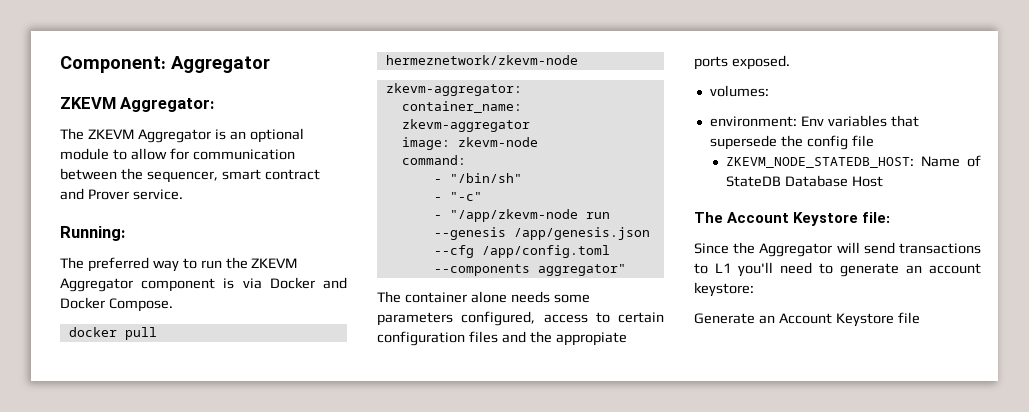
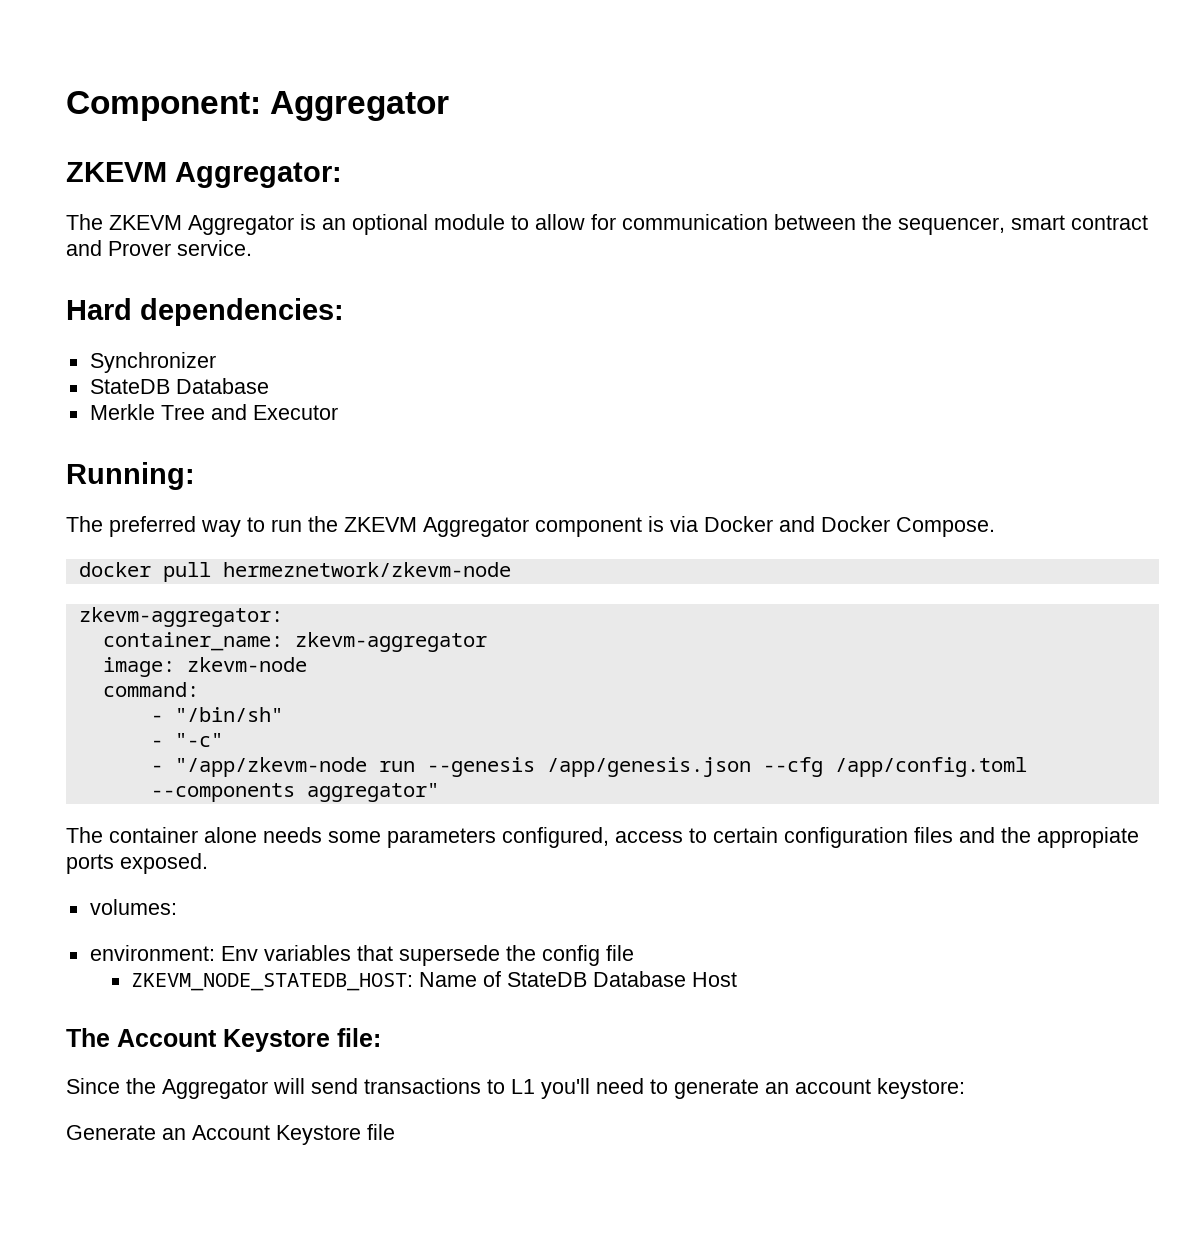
(183, 194) none -> [66,298,344,326] [89,352,216,373] [89,378,269,394] [89,404,338,420] // Hard dependencies: // Synchronizer // StateDB Database // Merkle Tree and Executor

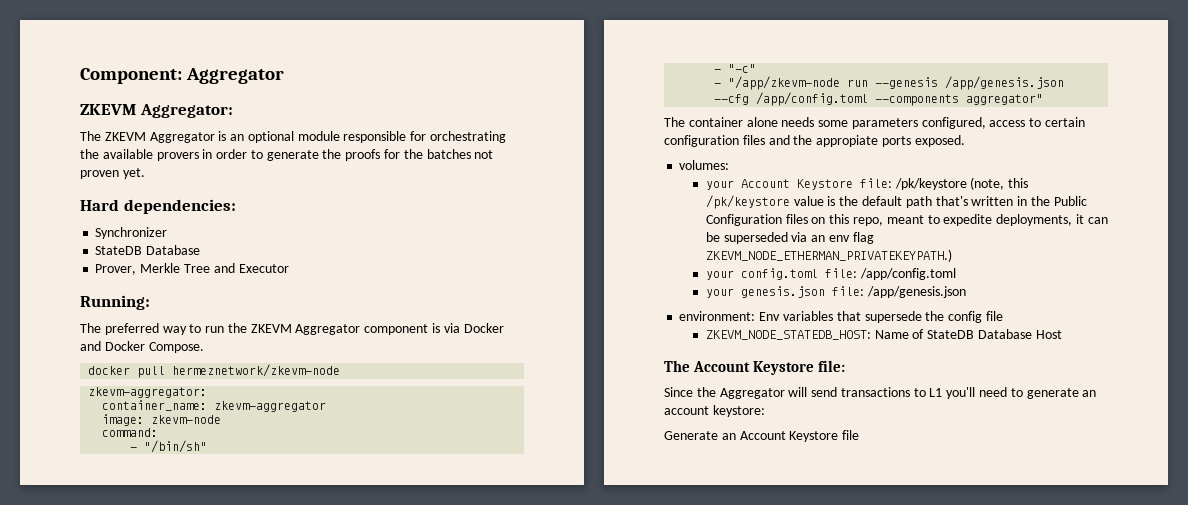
[511,214,1148,235] [66,240,252,256] to allow for communication between the sequencer, smart contract and Prover service. -> [343,131,507,143] [80,149,494,161] [80,168,145,179] responsible for orchestrating the available provers in order to generate the proofs for the batches not proven yet.
(269, 386) none -> [95,264,137,275] Prover,
(177, 907) none -> [705,177,1029,190] [705,195,1087,209] [705,214,1108,226] [705,232,874,244] [705,249,952,262] [705,268,956,280] [705,286,966,298] // your Account Keystore file: /pk/keystore (note, this /pk/keystore value is the default path that's written in the Public Configuration files on this repo, meant to expedite deployments, it can be superseded via an env flag ZKEVM_NODE_ETHERMAN_PRIVATEKEYPATH.) // your config.toml file: /app/config.toml // your genesis.json file: /app/genesis.json

